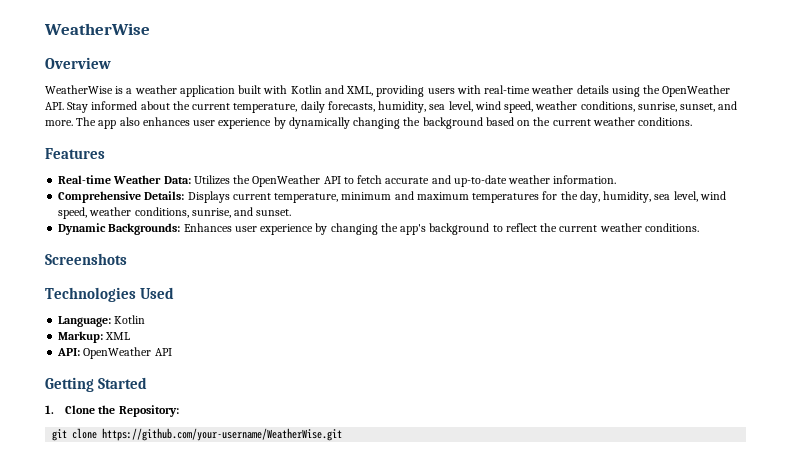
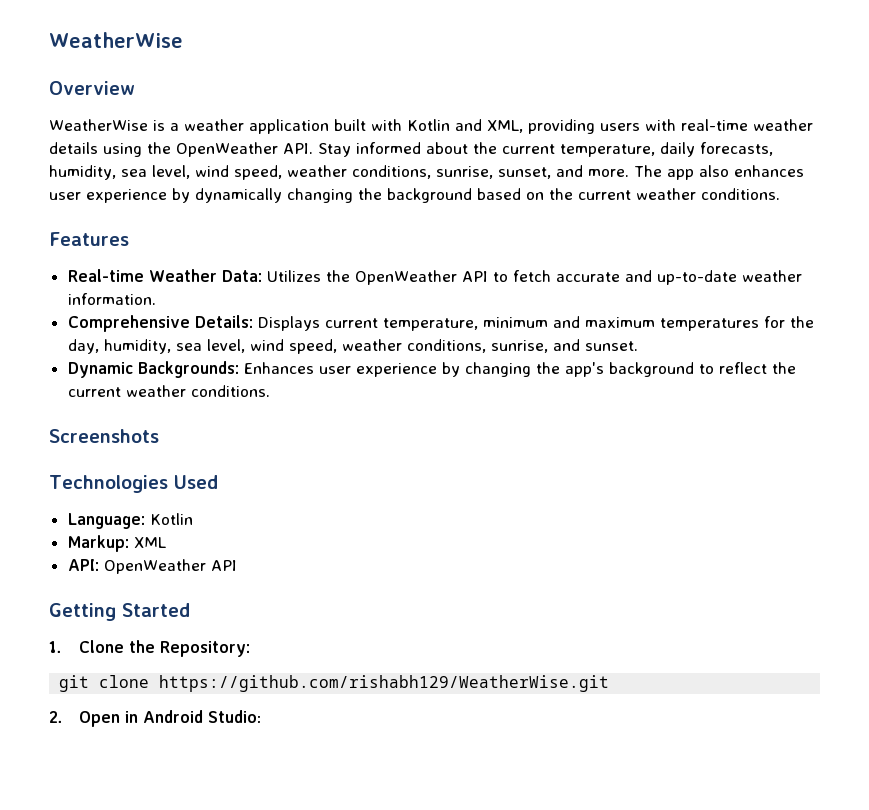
[102,428,343,441] https://github.com/your-username/WeatherWise.git -> [159,675,610,692] [49,710,263,727] https://github.com/rishabh129/WeatherWise.git // 2. Open in Android Studio:

